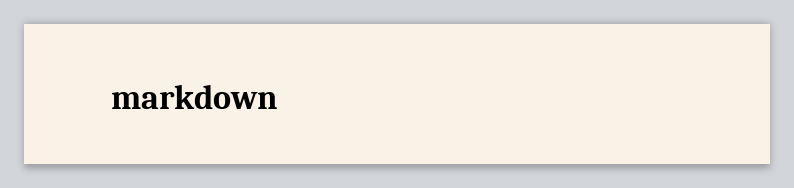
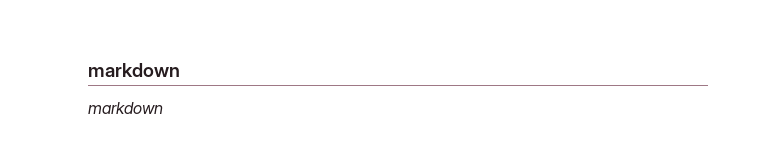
[111,84,278,109] markdown -> [88,63,180,77] [88,102,163,114] markdown // markdown

